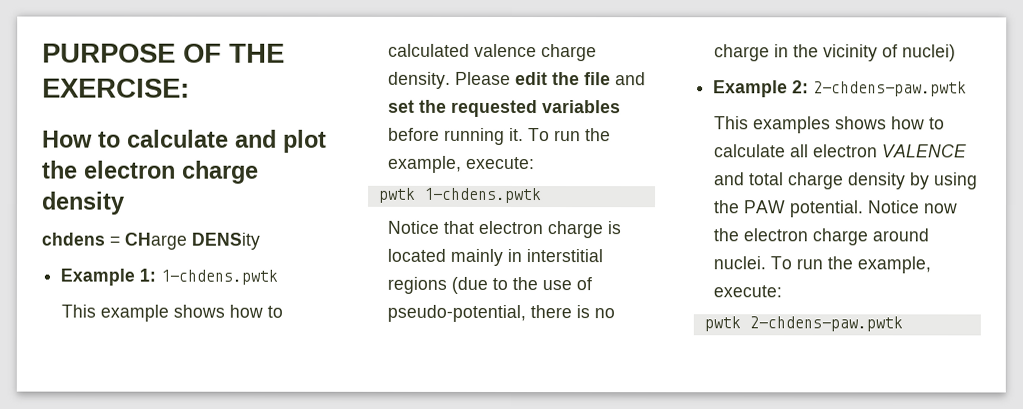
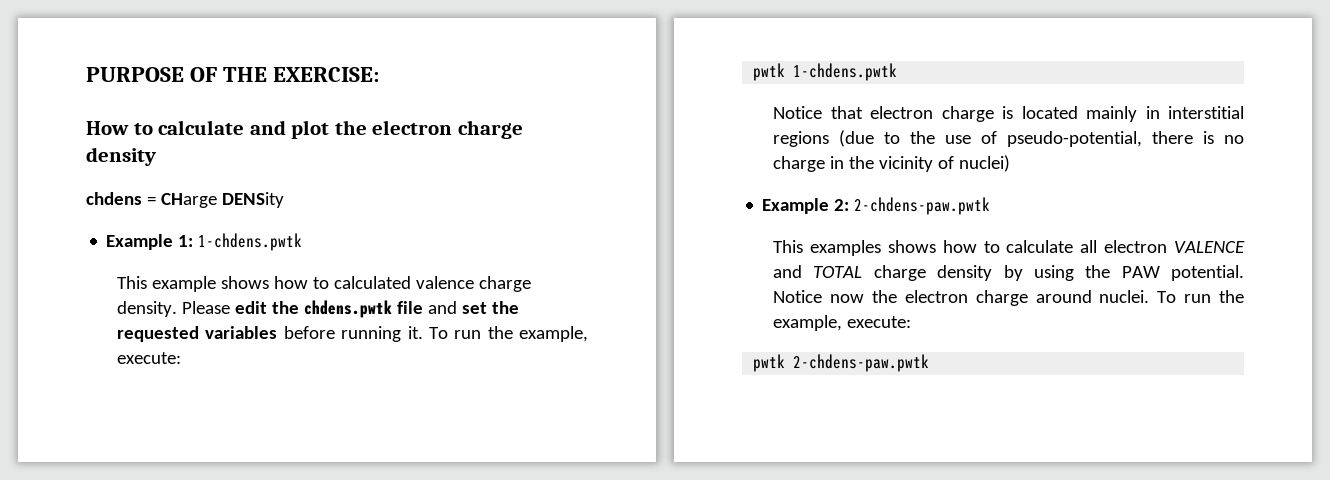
(581, 79) none -> [304,300,393,318] chdens.pwtk
[749,172,785,186] total -> [813,266,863,278] TOTAL

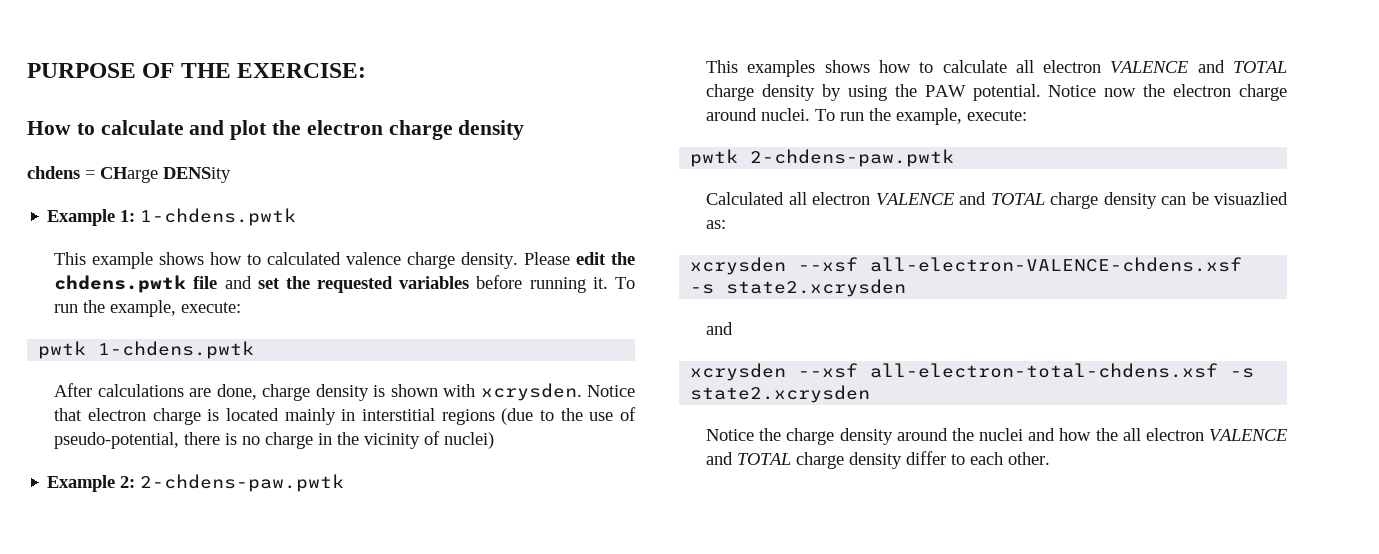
(898, 72) none -> [54,383,582,401] After calculations are done, charge density is shown with xcrysden.
(930, 363) none -> [706,192,1288,209] [706,220,727,229] [690,257,1243,275] [690,279,907,297] [706,322,734,335] [690,363,1255,381] [690,385,871,403] [706,428,1287,445] [706,451,1051,469] // Calculated all electron VALENCE and TOTAL charge density can be visuazlied as: // xcrysden --xsf all-electron-VALENCE-chdens.xsf -s state2.xcrysden // and // xcrysden --xsf all-electron-total-chdens.xsf -s state2.xcrysden // Notice the charge density around the nuclei and how the all electron VALENCE and TOTAL charge density differ to each other.

